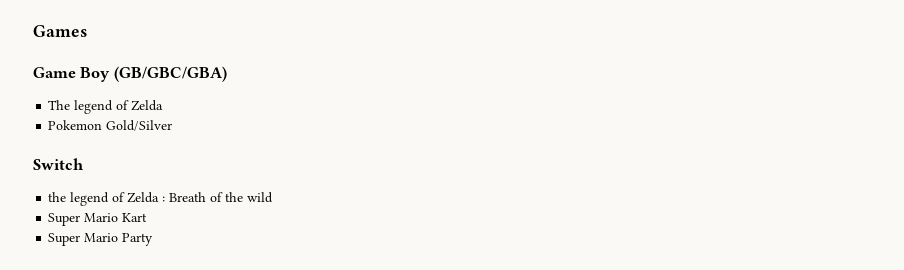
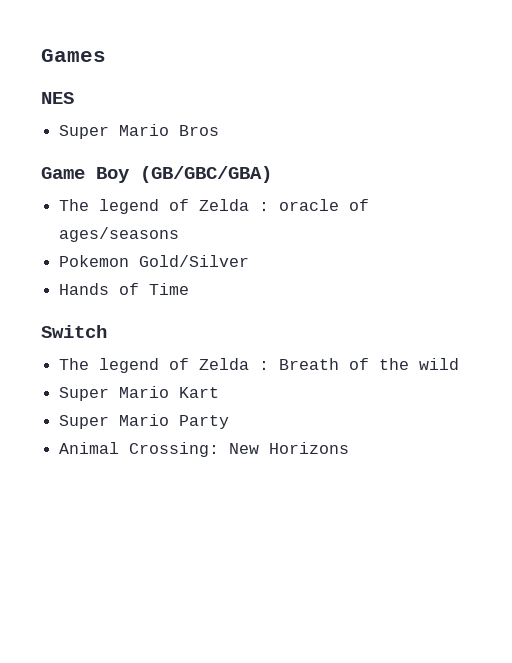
(87, 31) none -> [41,92,74,104] [59,124,220,139] // NES // Super Mario Bros
(164, 105) none -> [259,199,370,211] [59,227,180,242] : oracle of ages/seasons
(173, 125) none -> [59,283,190,295] // Hands of Time
[48,192,67,202] the -> [59,358,90,370] The
(154, 239) none -> [59,442,350,457] // Animal Crossing: New Horizons

